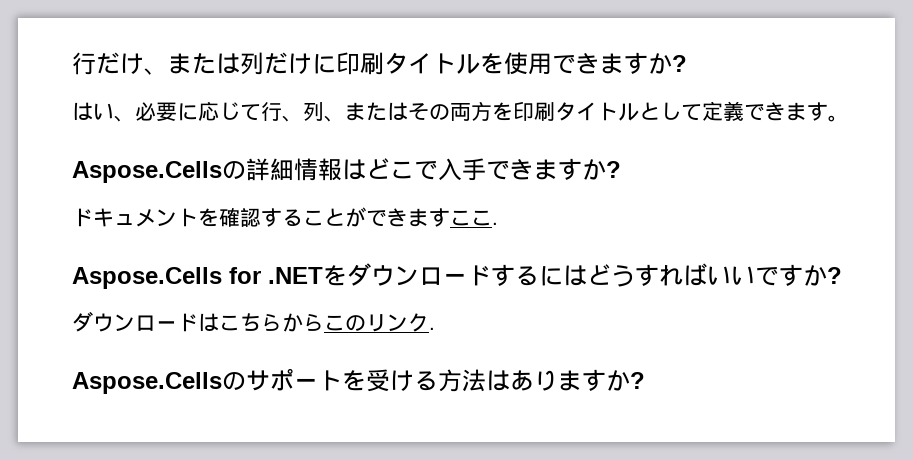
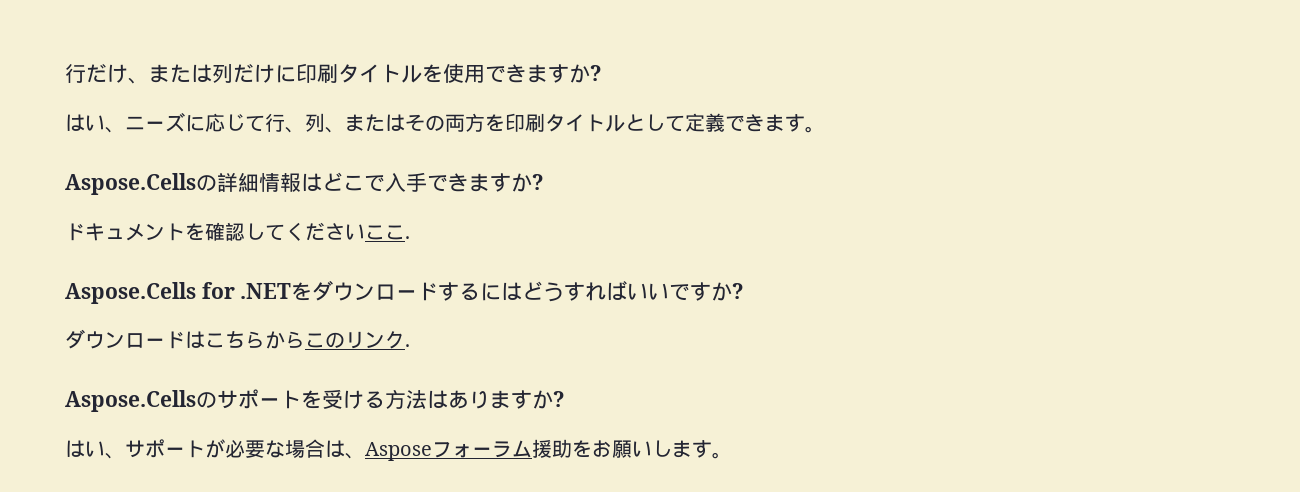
[135,102,177,121] 必要 -> [125,112,185,132] ニーズ
[261,207,450,227] することができます -> [245,222,365,241] してください
(645, 380) none -> [65,439,732,461] // はい、サポートが必要な場合は、Asposeフォーラム援助をお願いします。

